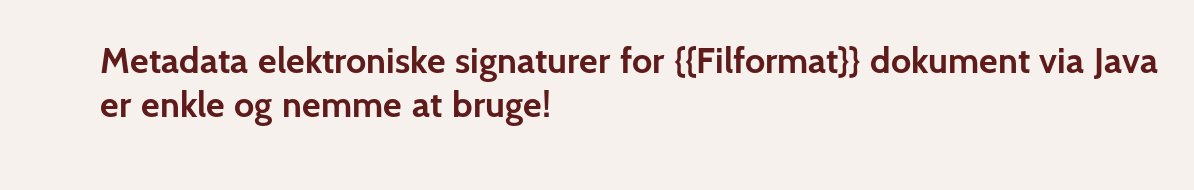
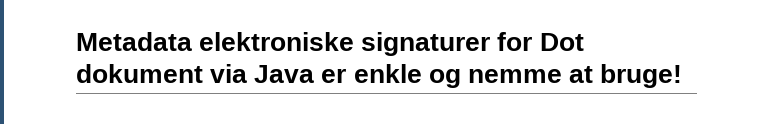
[673,46,860,78] {{Filformat}} -> [539,33,584,51] Dot

